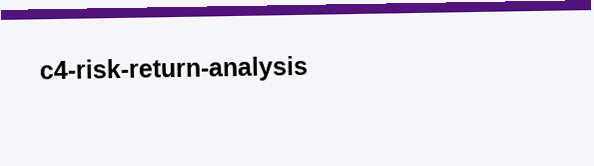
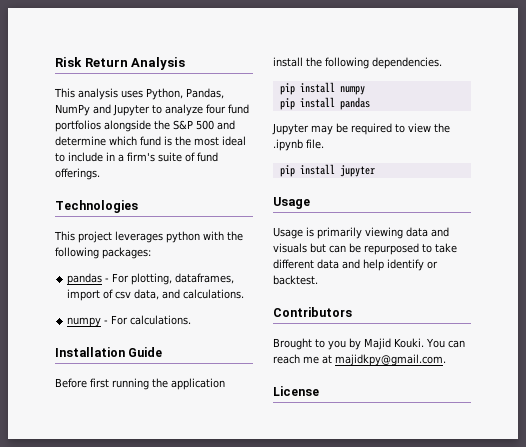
[39,55,308,85] c4-risk-return-analysis -> [55,57,186,70] [54,88,224,100] [55,104,249,116] [55,120,235,132] [55,136,246,146] [55,152,218,162] [55,168,100,180] [55,200,138,213] [54,231,243,243] [55,247,151,259] [67,273,235,285] [67,289,245,301] [67,315,192,327] [55,347,163,357] [55,378,225,390] [273,57,442,69] [279,82,365,95] [279,97,370,110] [272,123,450,135] [273,139,324,151] [279,164,375,177] [273,197,310,209] [273,227,449,239] [273,243,457,255] [273,259,438,271] [273,275,318,285] [273,307,352,317] [273,338,465,350] [273,354,446,366] [273,386,319,396] Risk Return Analysis // This analysis uses Python, Pandas, NumPy and Jupyter to analyze four fund portfolios alongside the S&P 500 and determine which fund is the most ideal to include in a firm's suite of fund offerings. // Technologies // This project leverages python with the following packages: // pandas - For plotting, dataframes, import of csv data, and calculations. // numpy - For calculations. // Installation Guide // Before first running the application install the following dependencies. // pip install numpy // pip install pandas // Jupyter may be required to view the .ipynb file. // pip install jupyter // Usage // Usage is primarily viewing data and visuals but can be repurposed to take different data and help identify or backtest. // Contributors // Brought to you by Majid Kouki. You can reach me at majidkpy@gmail.com. // License

